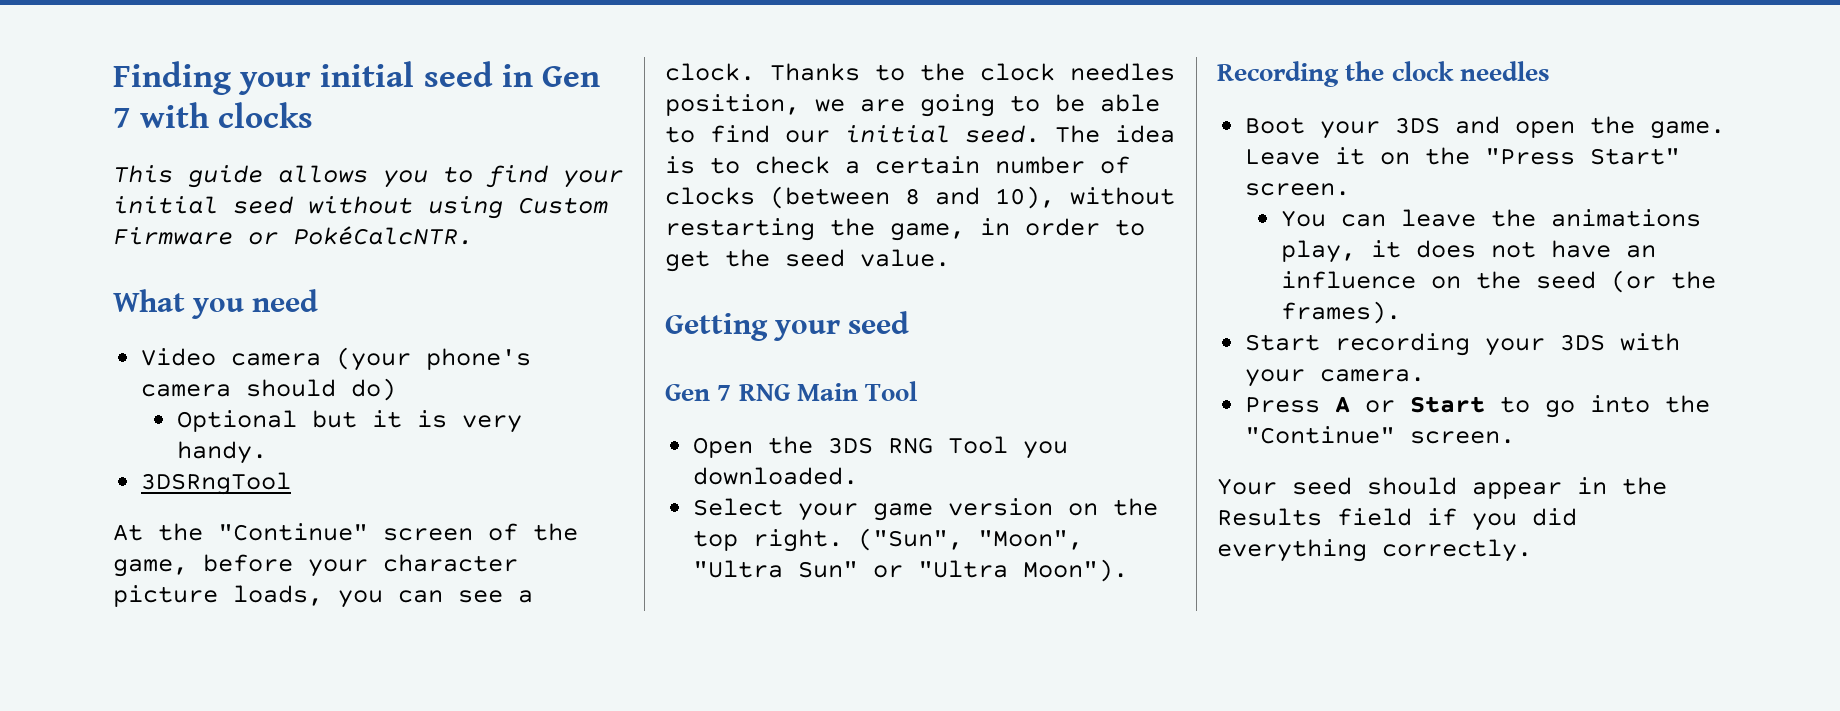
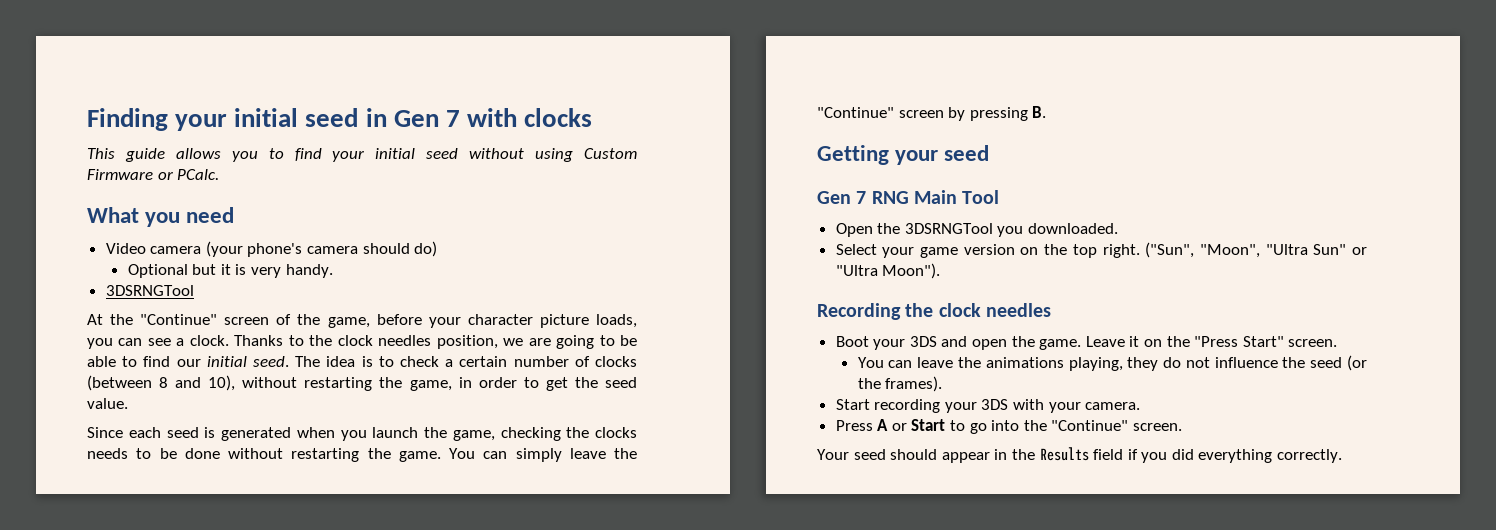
[293,226,473,245] PokéCalcNTR. -> [177,169,220,180] PCalc.
[141,472,292,495] 3DSRngTool -> [105,285,194,296] 3DSRNGTool
(950, 258) none -> [87,427,637,441] [87,448,637,462] [817,106,1047,121] // Since each seed is generated when you launch the game, checking the clocks needs to be done without restarting the game. You can simply leave the "Continue" screen by pressing B.
[828,436,1009,454] 3DS RNG Tool -> [904,223,993,234] 3DSRNGTool
[1281,240,1657,263] [1281,271,1462,289] play, it does not have an influence on -> [1068,357,1278,371] playing, they do not influence

